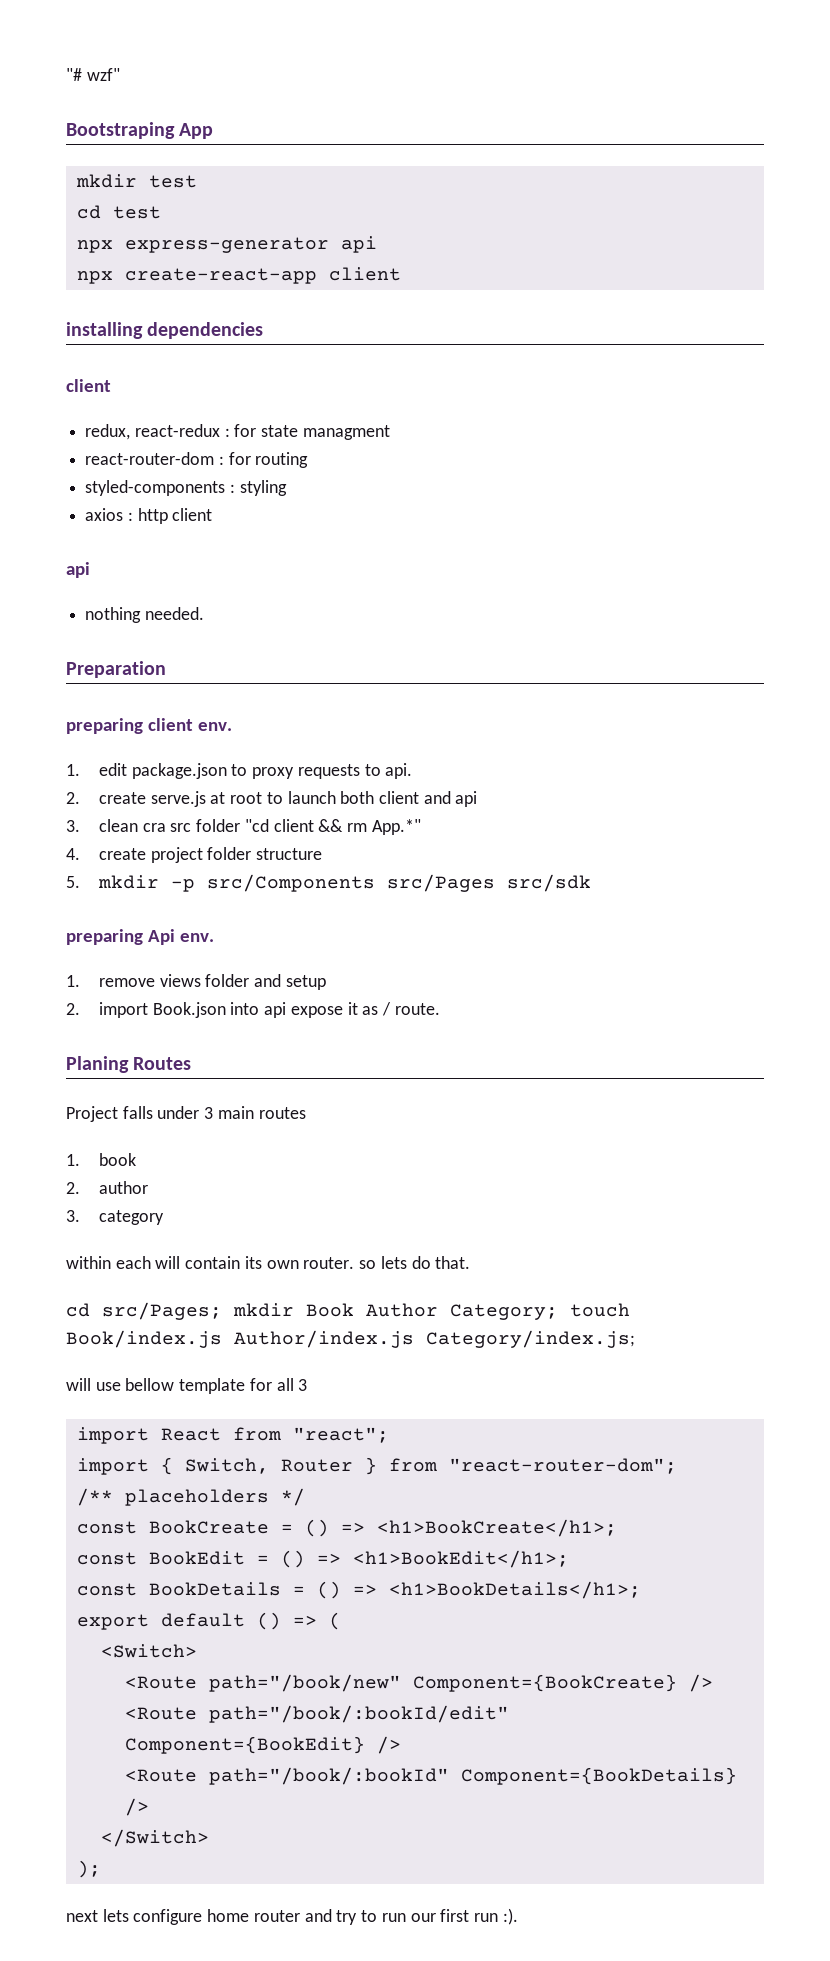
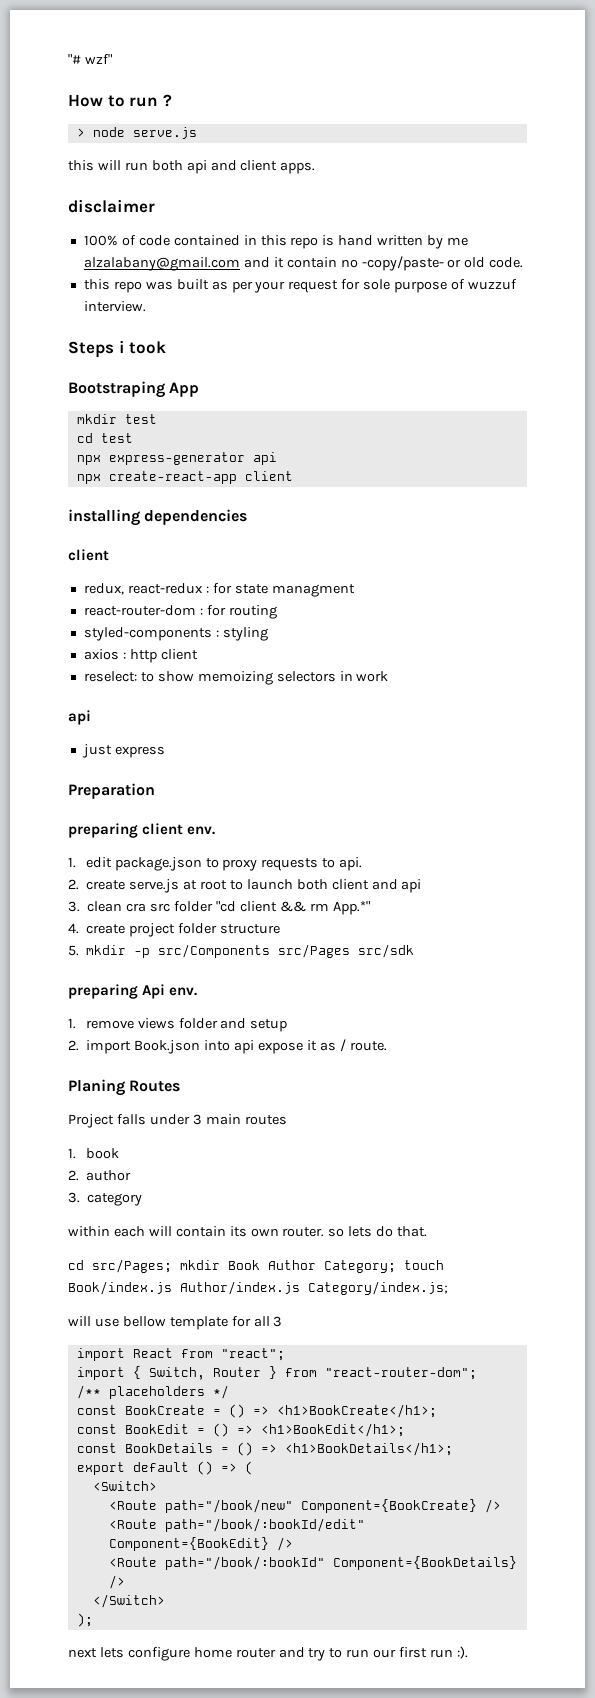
(120, 74) none -> [68,94,172,107] [76,127,197,139] [68,160,316,174] [68,199,155,213] [83,235,469,249] [83,256,524,271] [83,279,517,293] [83,301,146,312] [68,340,167,358] // How to run ? // > node serve.js // this will run both api and client apps. // disclaimer // 100% of code contained in this repo is hand written by me alzalabany@gmail.com and it contain no -copy/paste- or old code. // this repo was built as per your request for sole purpose of wuzzuf interview. // Steps i took
[66,562,90,578] [85,607,204,623] // api // nothing needed. -> [83,671,389,685] [68,710,91,725] [81,744,165,758] // reselect: to show memoizing selectors in work // api // just express

